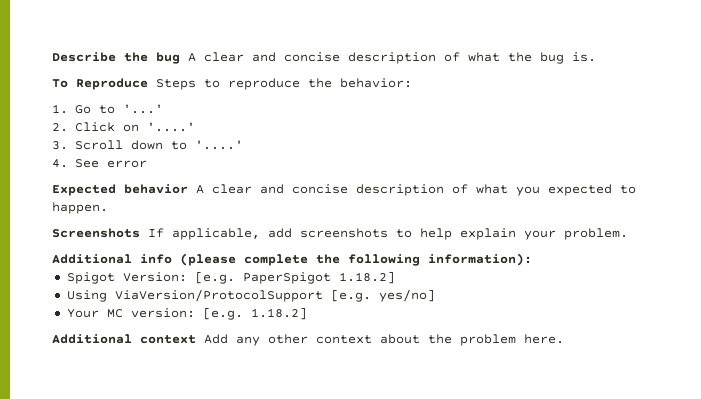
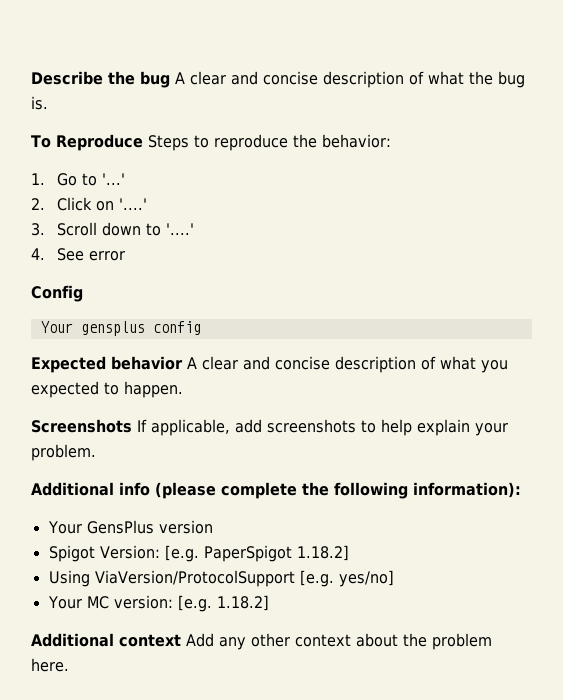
(147, 164) none -> [31,285,83,302] [40,321,201,336] // Config // Your gensplus config
(532, 259) none -> [47,520,213,534] // Your GensPlus version

